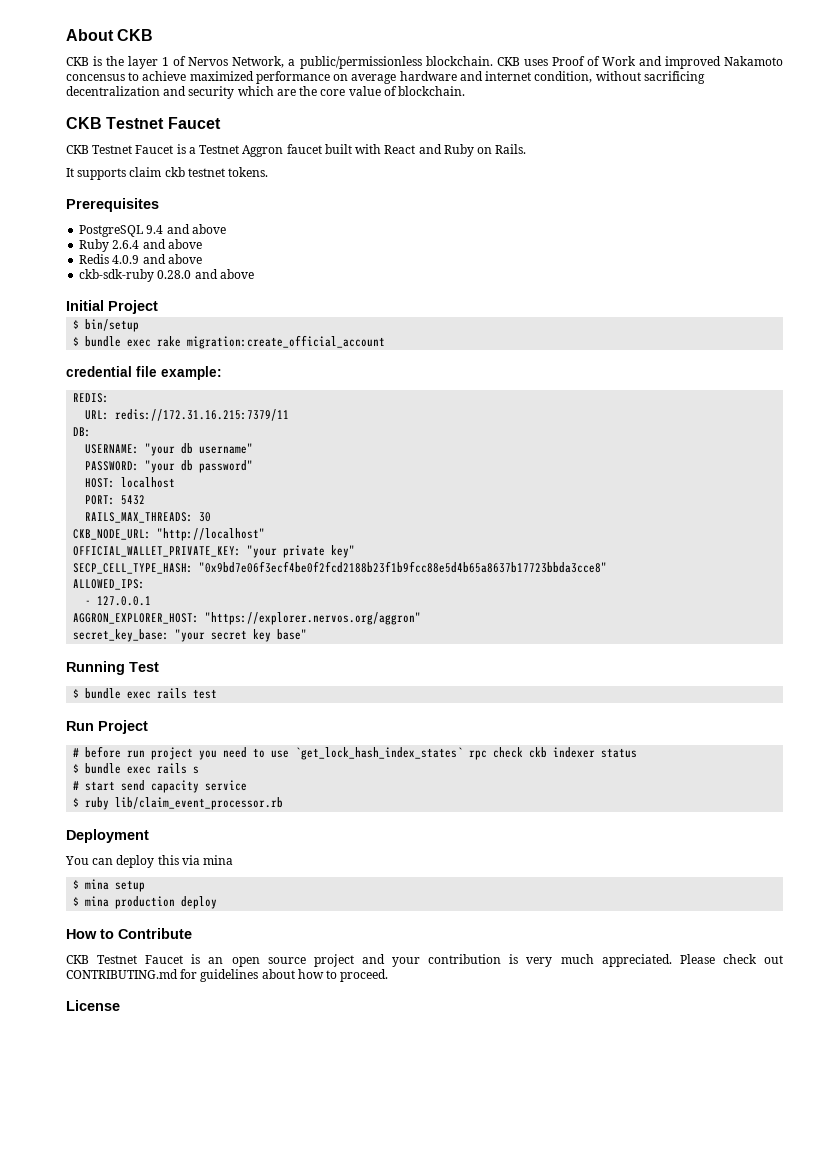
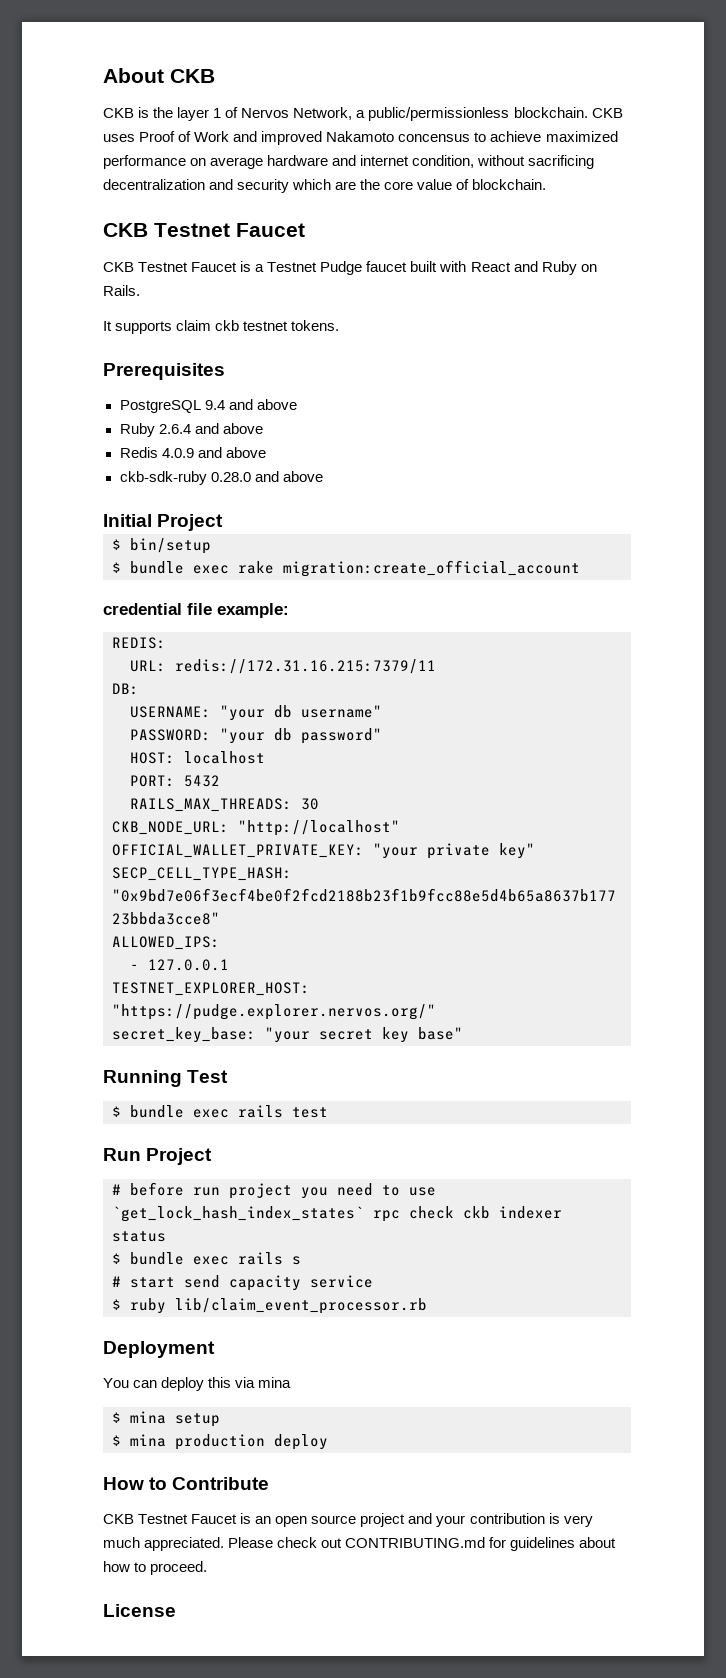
[242,145,284,157] Aggron -> [320,261,363,275] Pudge
[73,612,422,625] AGGRON_EXPLORER_HOST: "https://explorer.nervos.org/aggron" -> [112,982,310,996] [112,1004,436,1020] TESTNET_EXPLORER_HOST: "https://pudge.explorer.nervos.org/"

